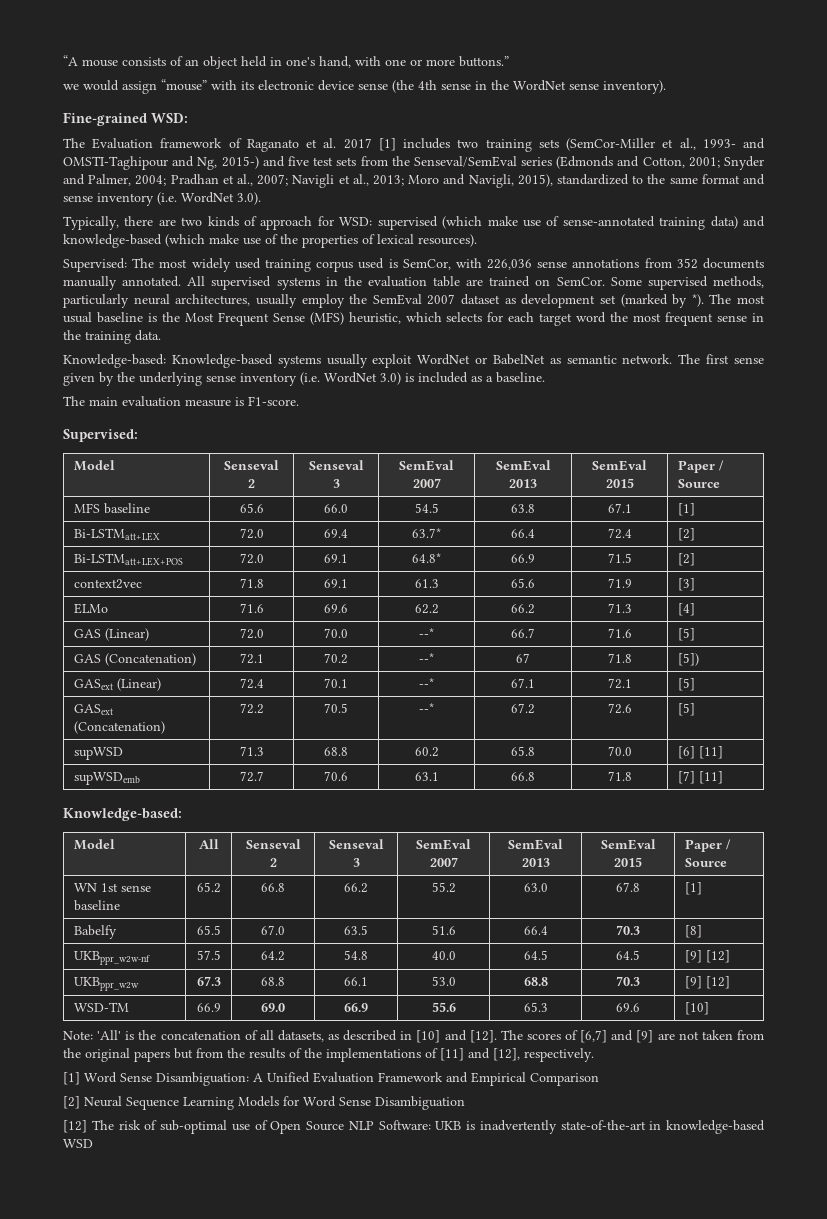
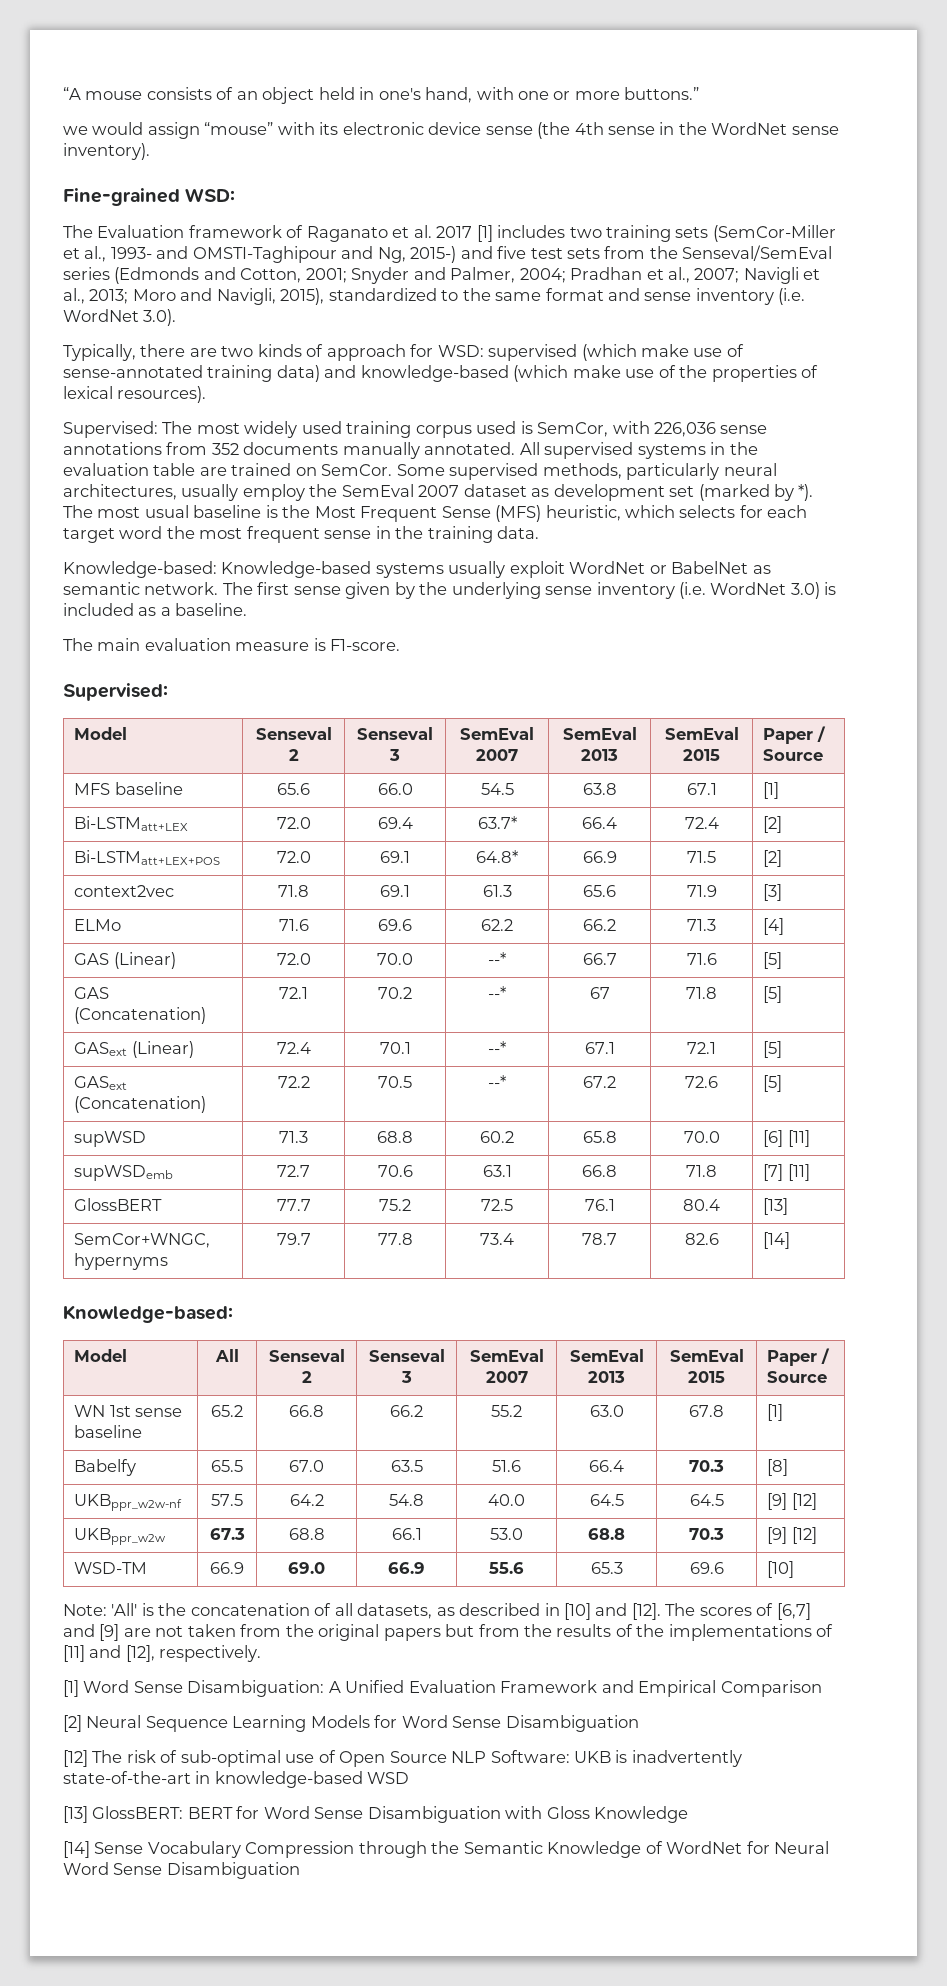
[677,653,699,666] [5]) -> [763,986,783,1003] [5]
(723, 777) none -> [74,1198,163,1211] [276,1199,311,1211] [379,1199,411,1211] [481,1199,513,1211] [584,1199,615,1211] [683,1199,720,1211] [763,1198,789,1215] [74,1233,211,1248] [74,1253,169,1270] [276,1233,311,1245] [377,1233,413,1245] [480,1233,514,1245] [582,1233,617,1245] [684,1233,719,1245] [763,1232,791,1249] // GlossBERT | 77.7 | 75.2 | 72.5 | 76.1 | 80.4 | [13] // SemCor+WNGC, hypernyms | 79.7 | 77.8 | 73.4 | 78.7 | 82.6 | [14]
(93, 1143) none -> [63,1806,689,1823] [63,1841,830,1858] [63,1862,300,1879] // [13] GlossBERT: BERT for Word Sense Disambiguation with Gloss Knowledge // [14] Sense Vocabulary Compression through the Semantic Knowledge of WordNet for Neural Word Sense Disambiguation

